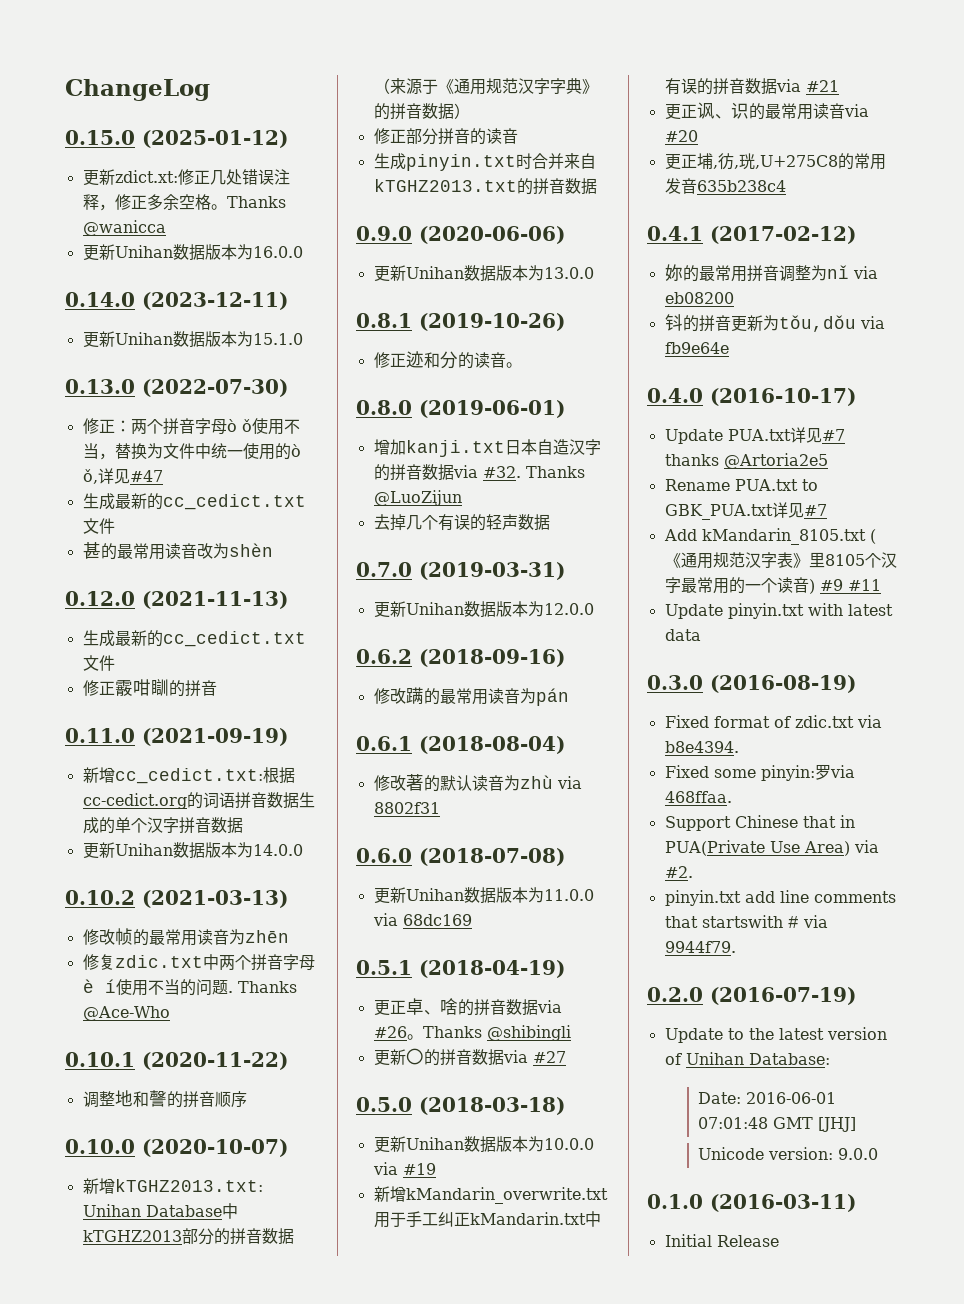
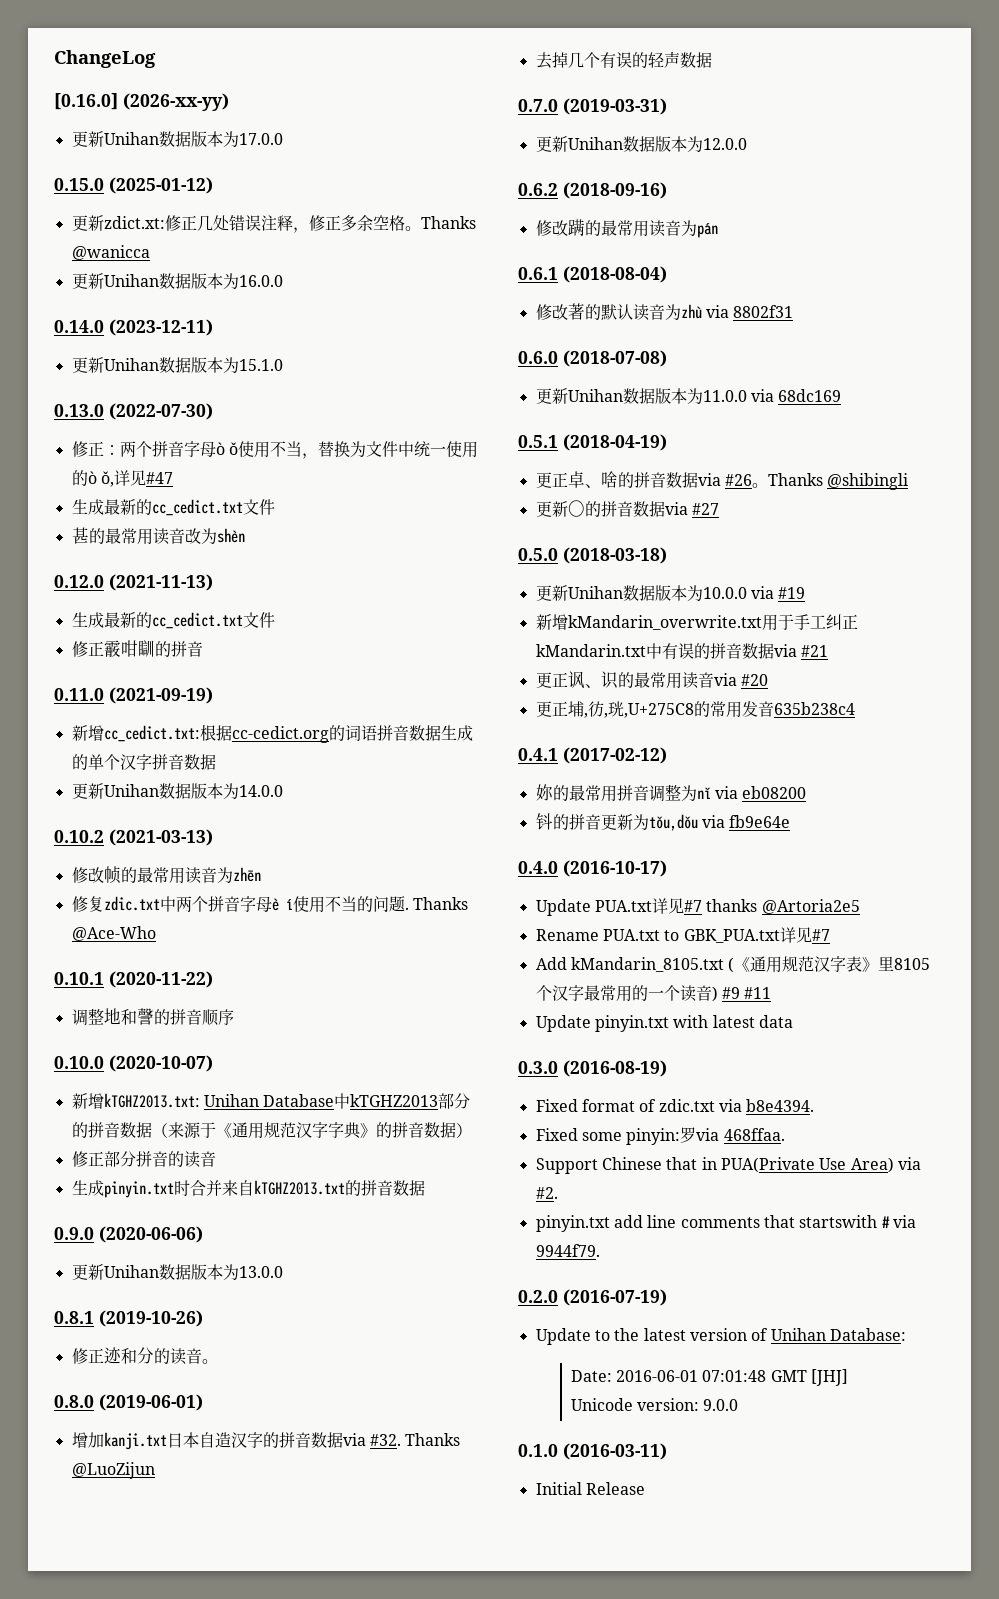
(210, 90) none -> [54,93,229,111] [71,131,283,147] // [0.16.0] (2026-xx-yy) // 更新Unihan数据版本为17.0.0

